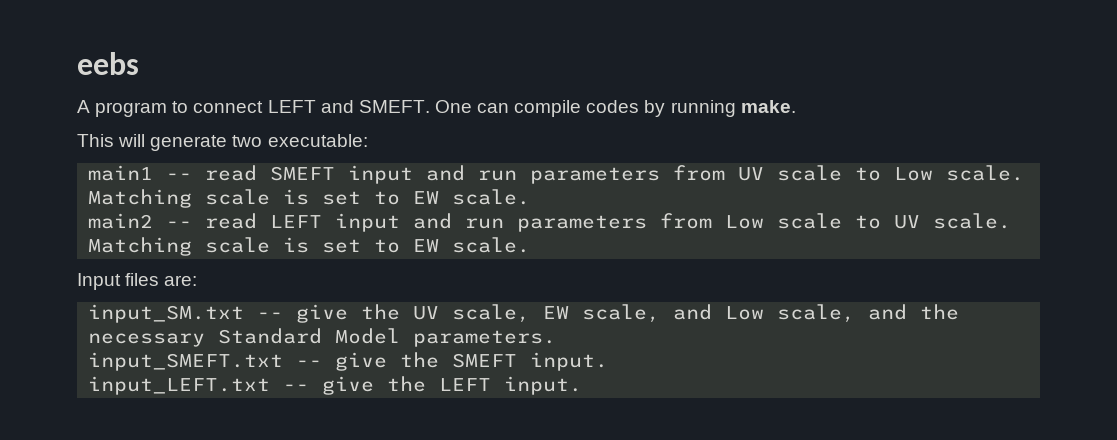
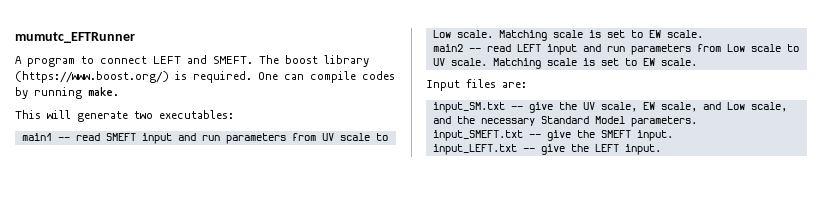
[77,52,139,75] eebs -> [15,32,135,43] mumutc_EFTRunner
(430, 106) none -> [259,55,369,67] [15,71,252,83] The boost library (https://www.boost.org/) is required.
[267,134,368,147] executable: -> [159,110,234,119] executables:

